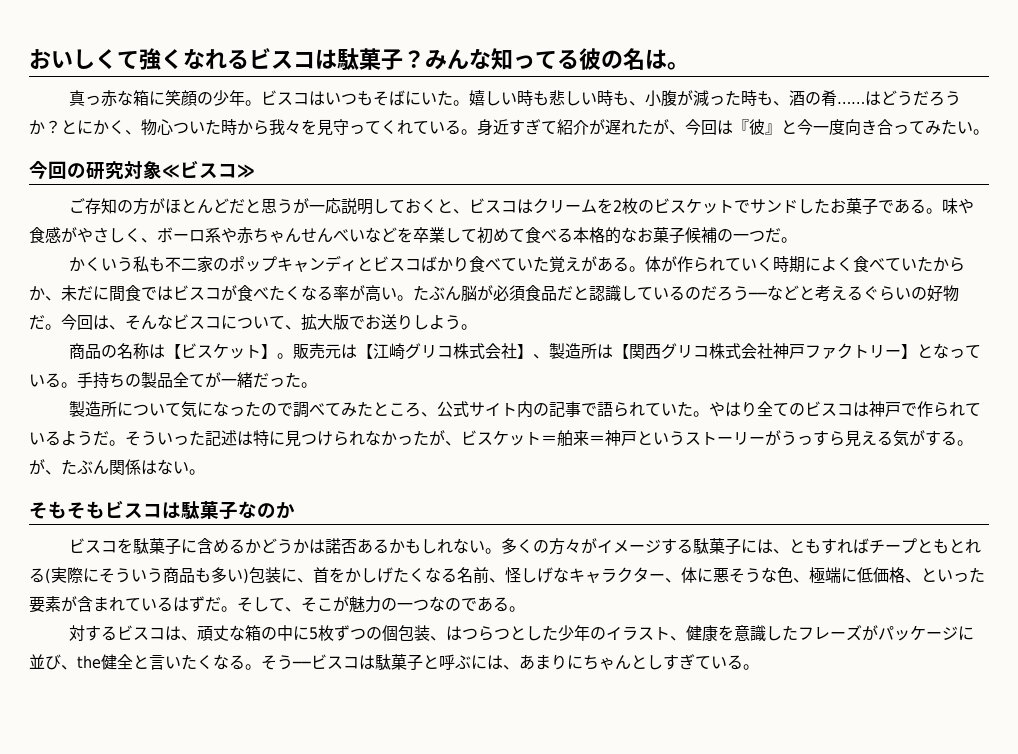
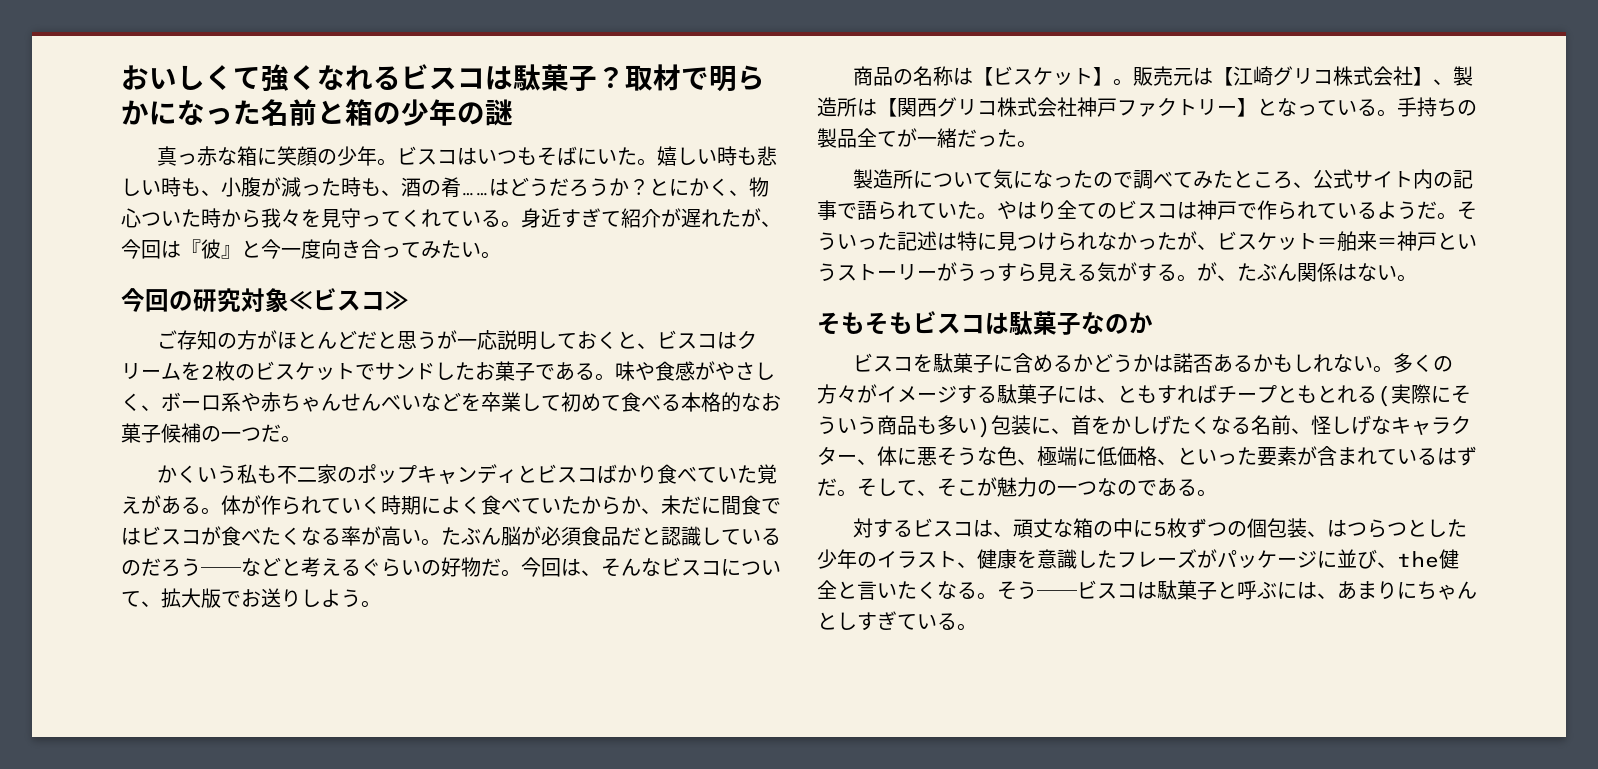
[425,48,689,70] みんな知ってる彼の名は。 -> [625,64,765,92] [121,99,513,126] 取材で明らかになった名前と箱の少年の謎

